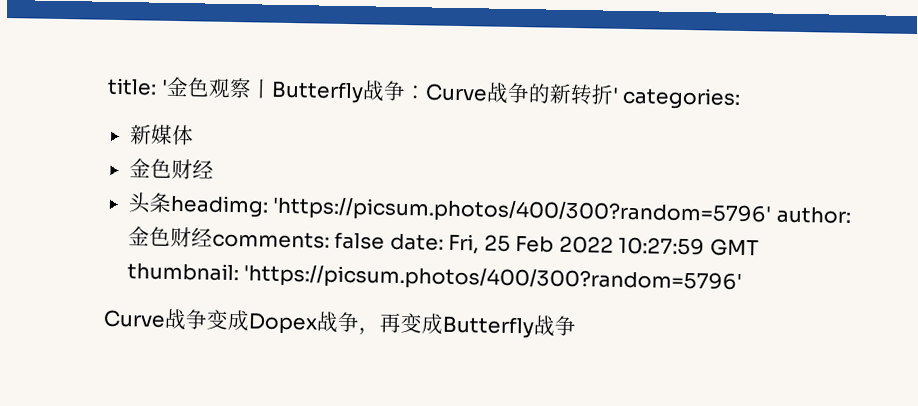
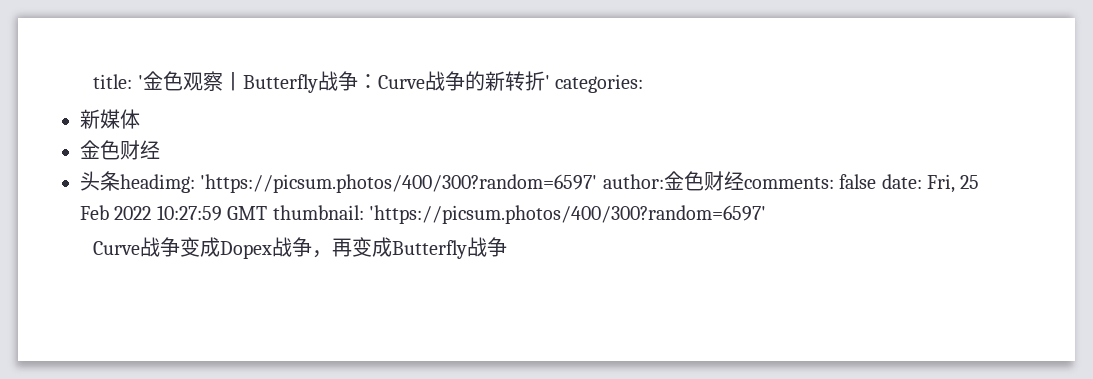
[272,196,773,227] 'https://picsum.photos/400/300?random=5796' -> [200,174,598,193] 'https://picsum.photos/400/300?random=6597'
[243,264,743,295] 'https://picsum.photos/400/300?random=5796' -> [369,205,766,224] 'https://picsum.photos/400/300?random=6597'

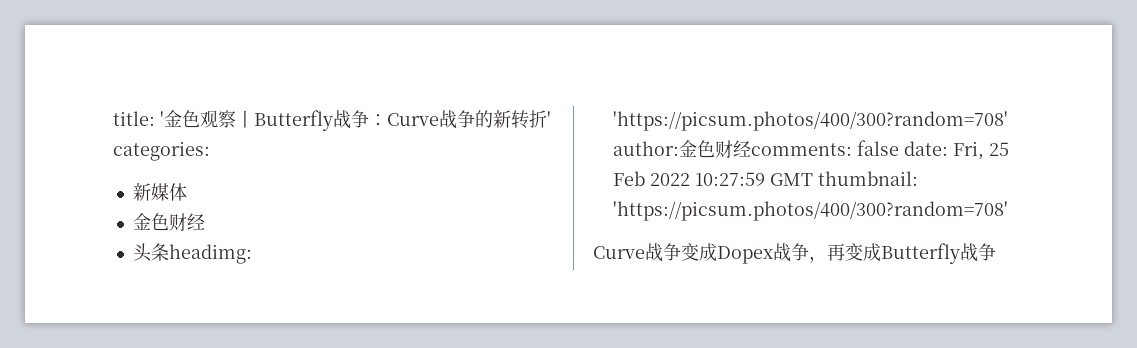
[200,174,598,193] 'https://picsum.photos/400/300?random=6597' -> [612,111,1008,131] 'https://picsum.photos/400/300?random=708'
[369,205,766,224] 'https://picsum.photos/400/300?random=6597' -> [612,201,1008,221] 'https://picsum.photos/400/300?random=708'

